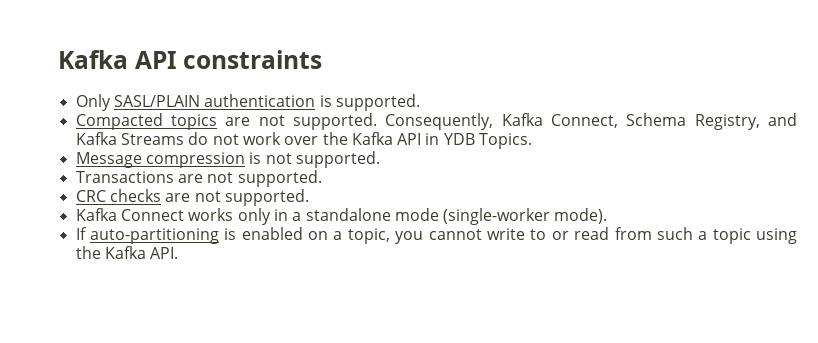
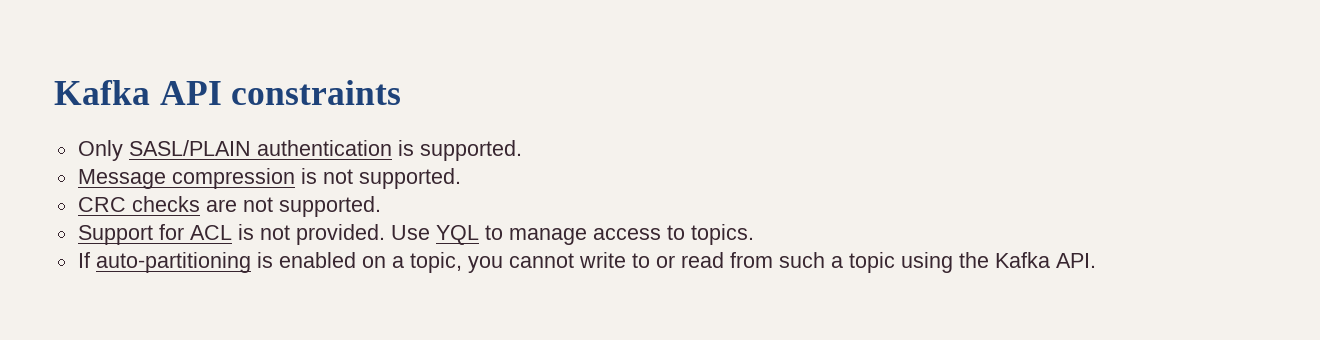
[75,113,798,130] [75,132,533,149] // Compacted topics are not supported. Consequently, Kafka Connect, Schema Registry, and Kafka Streams do not work over the Kafka API in YDB Topics. -> (522, 150) none
[75,170,322,187] // Transactions are not supported. -> (461, 178) none
[75,208,608,225] Kafka Connect works only in a standalone mode (single-worker mode). -> [77,224,754,245] Support for ACL is not provided. Use YQL to manage access to topics.

